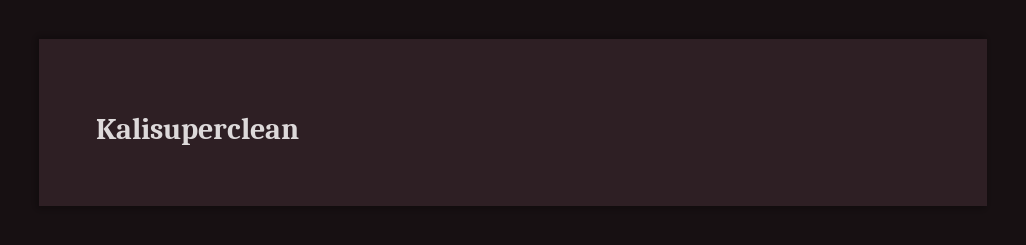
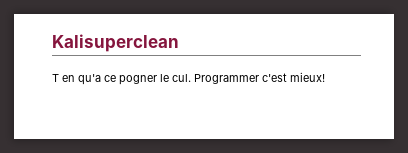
(299, 131) none -> [52,72,325,85] // T en qu'a ce pogner le cul. Programmer c'est mieux!

